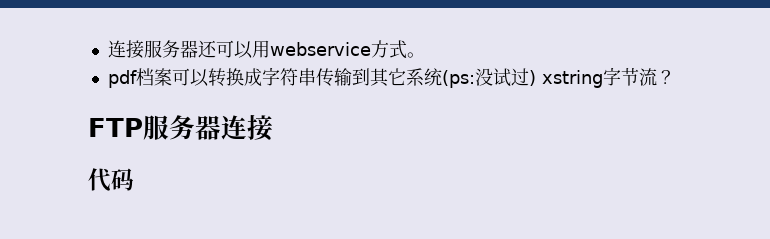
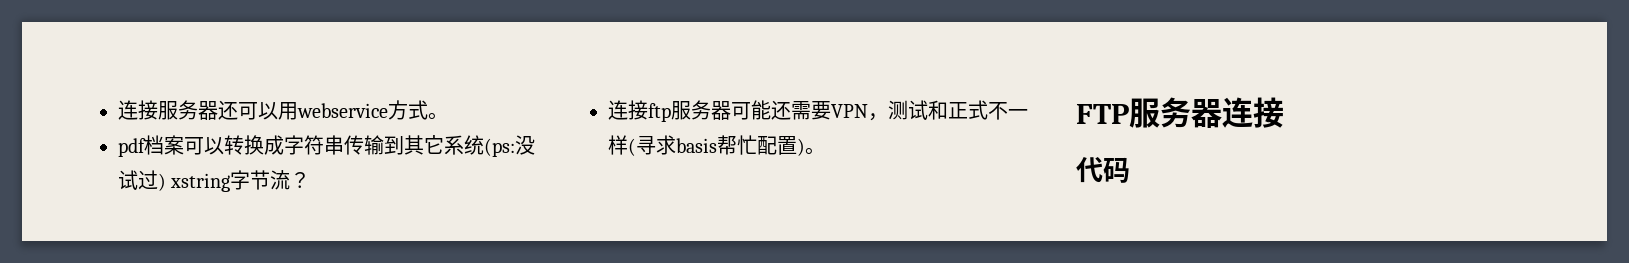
(675, 77) none -> [608,100,1028,122] [608,135,825,156] // 连接ftp服务器可能还需要VPN，测试和正式不一样(寻求basis帮忙配置)。

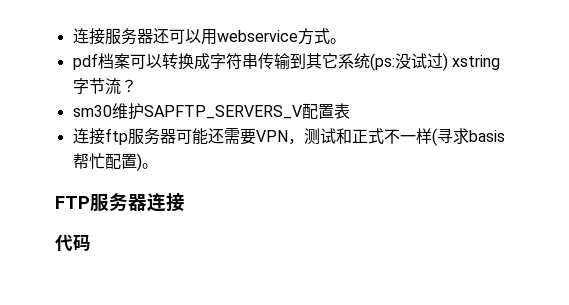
(311, 180) none -> [72,103,350,120] // sm30维护SAPFTP_SERVERS_V配置表

